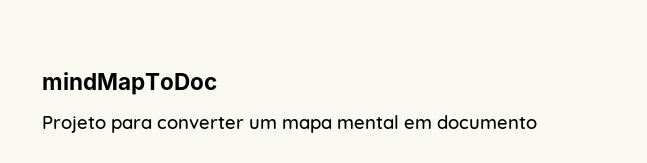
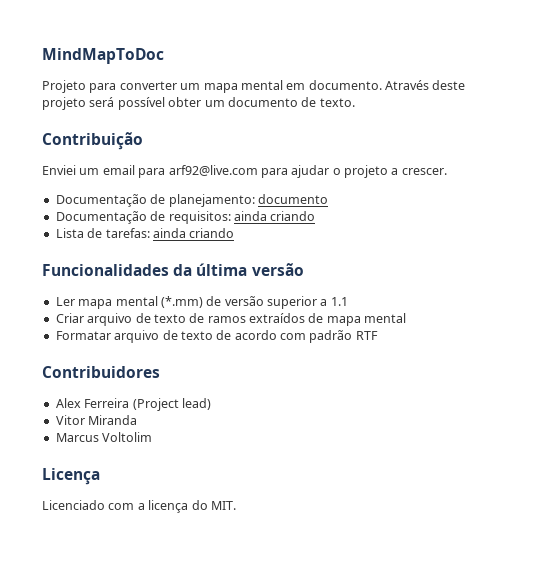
[42,72,217,95] mindMapToDoc -> [42,48,164,64] MindMapToDoc
[437,115,537,129] documento -> [308,80,466,90] [42,97,355,110] [42,132,143,150] [42,165,447,178] [55,194,328,207] [55,211,316,224] [55,228,235,238] [42,263,304,276] [55,296,348,309] [55,313,407,326] [55,330,378,343] [42,366,160,378] [55,398,211,411] [55,415,138,425] [55,432,153,442] [42,468,100,485] [42,500,236,513] documento. Através deste projeto será possível obter um documento de texto. // Contribuição // Enviei um email para arf92@live.com para ajudar o projeto a crescer. // Documentação de planejamento: documento // Documentação de requisitos: ainda criando // Lista de tarefas: ainda criando // Funcionalidades da última versão // Ler mapa mental (*.mm) de versão superior a 1.1 // Criar arquivo de texto de ramos extraídos de mapa mental // Formatar arquivo de texto de acordo com padrão RTF // Contribuidores // Alex Ferreira (Project lead) // Vitor Miranda // Marcus Voltolim // Licença // Licenciado com a licença do MIT.

